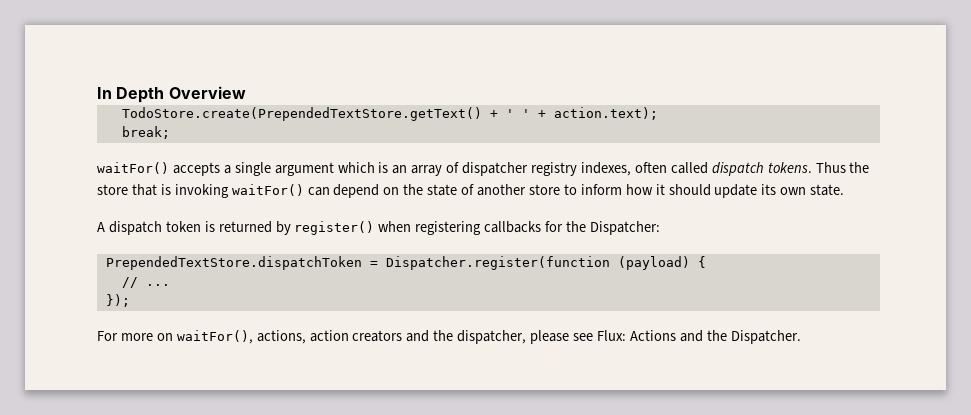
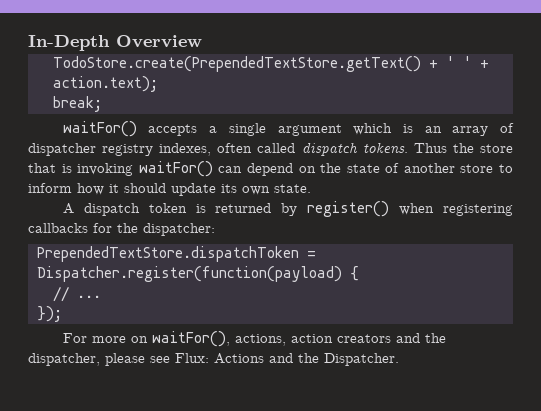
[97,87,165,103] In Depth -> [28,35,110,51] In-Depth
[589,221,660,235] Dispatcher: -> [143,223,215,236] dispatcher:
[385,256,690,270] Dispatcher.register(function (payload) -> [37,266,342,282] Dispatcher.register(function(payload)

